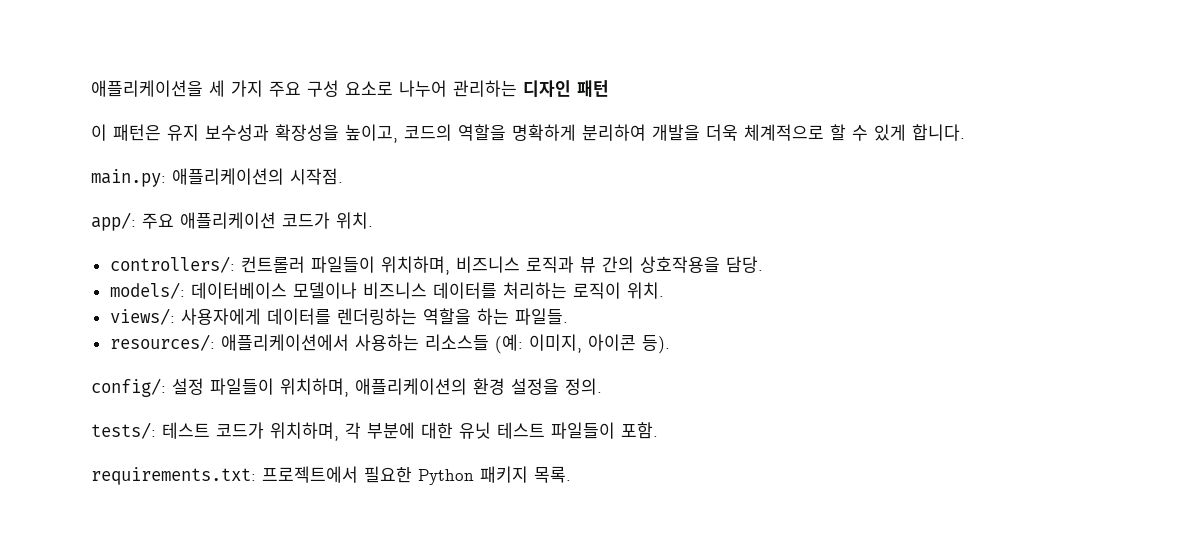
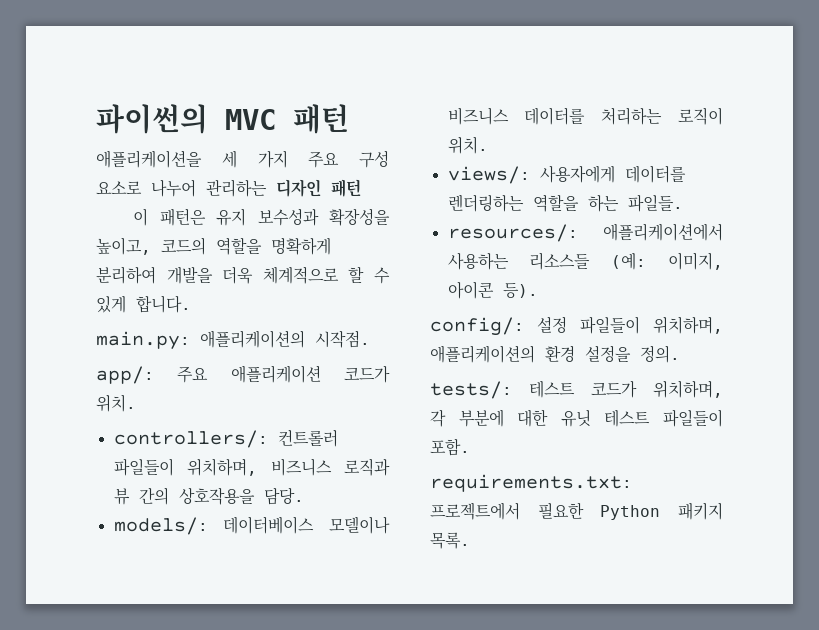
(91, 88) none -> [96,104,349,134] 파이썬의 MVC 패턴 //

